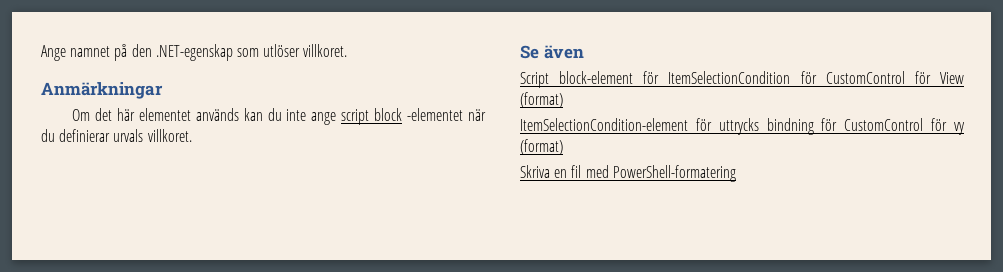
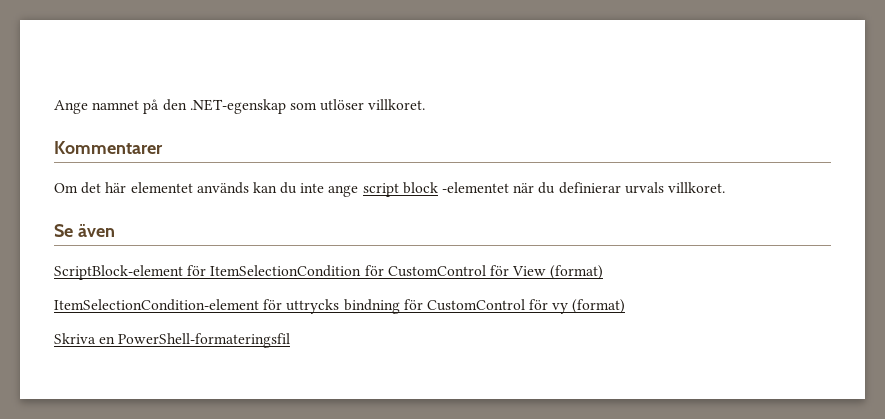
[41,82,163,99] Anmärkningar -> [54,141,163,154] Kommentarer
[520,71,634,88] Script block-element -> [54,265,183,280] ScriptBlock-element
[571,165,736,182] fil med PowerShell-formatering -> [118,333,291,348] PowerShell-formateringsfil

